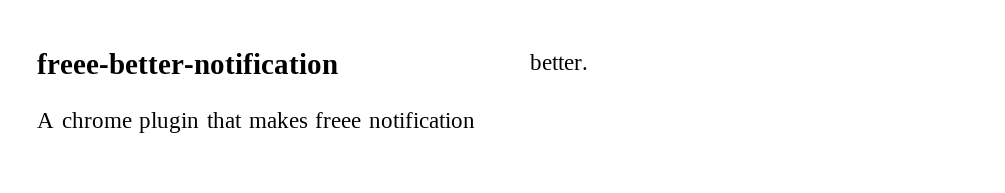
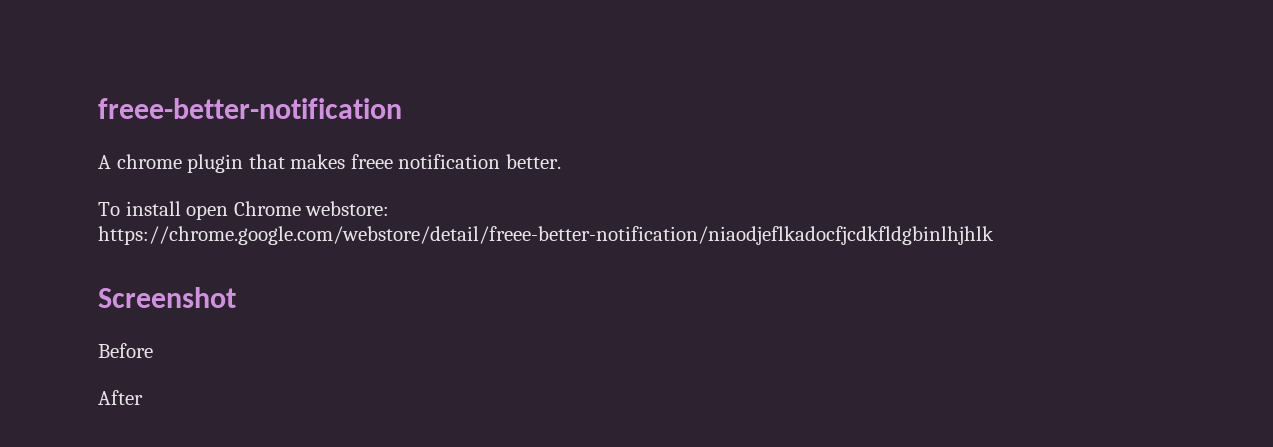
(588, 62) none -> [98,201,390,220] [98,226,994,245] [98,287,236,308] [98,343,153,358] [98,390,143,405] // To install open Chrome webstore: https://chrome.google.com/webstore/detail/freee-better-notification/niaodjeflkadocfjcdkfldgbinlhjhlk // Screenshot // Before // After

